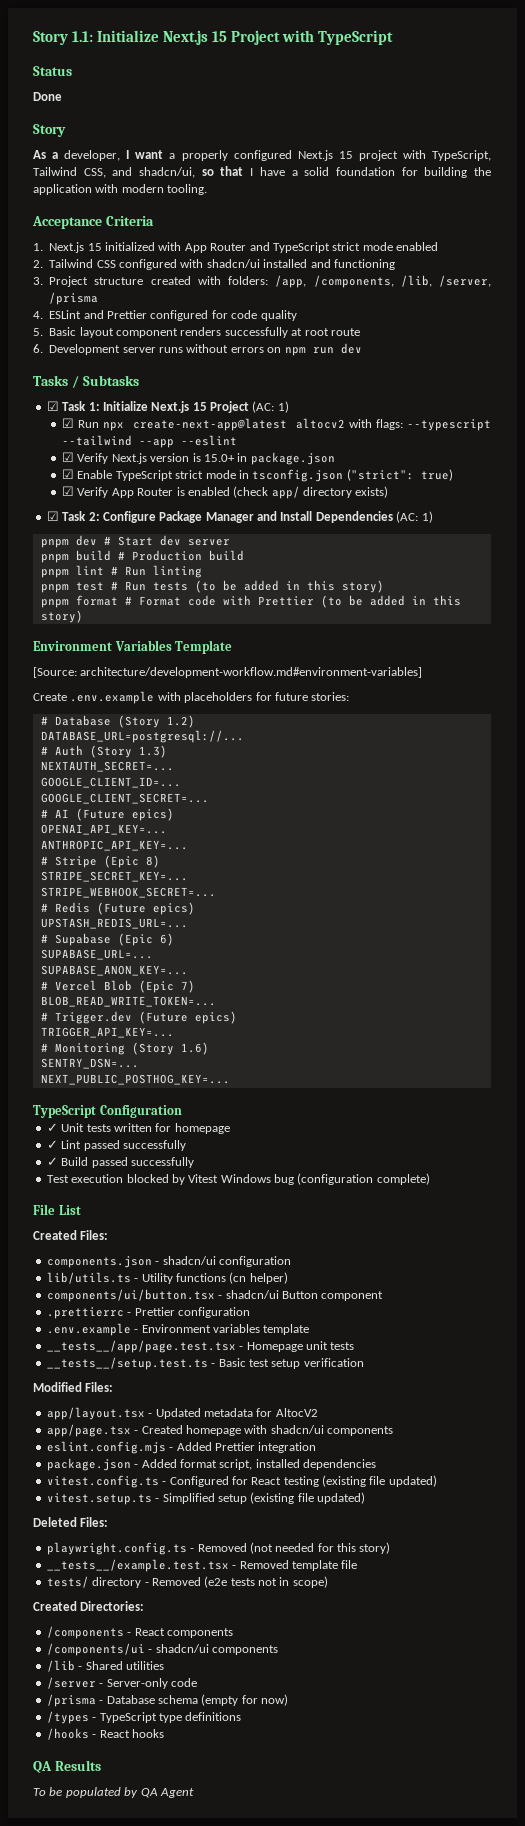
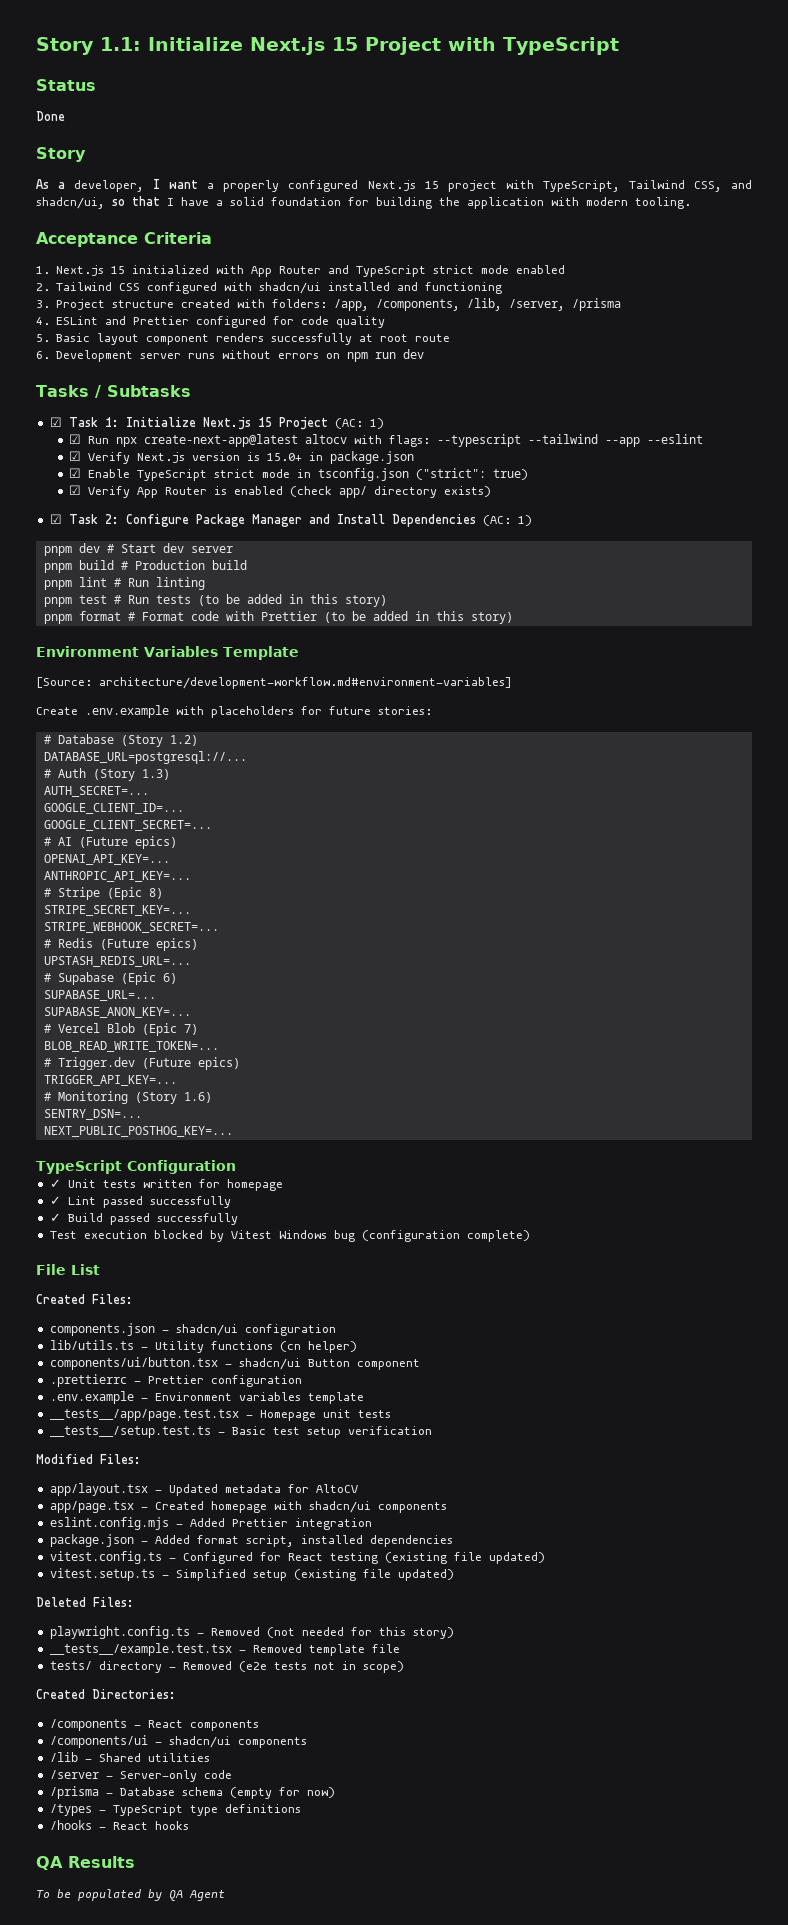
[295,418,345,429] altocv2 -> [304,434,347,444] altocv
[40,761,174,772] NEXTAUTH_SECRET=... -> [43,786,149,797] AUTH_SECRET=...
[275,1408,318,1417] AltocV2 -> [315,1484,358,1493] AltoCV

